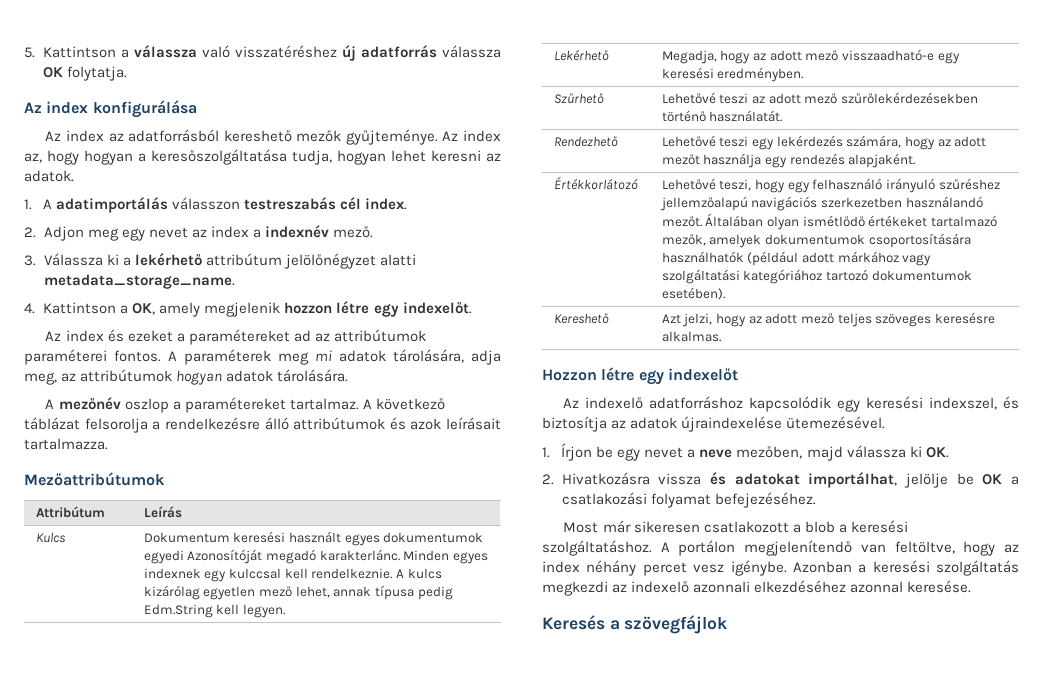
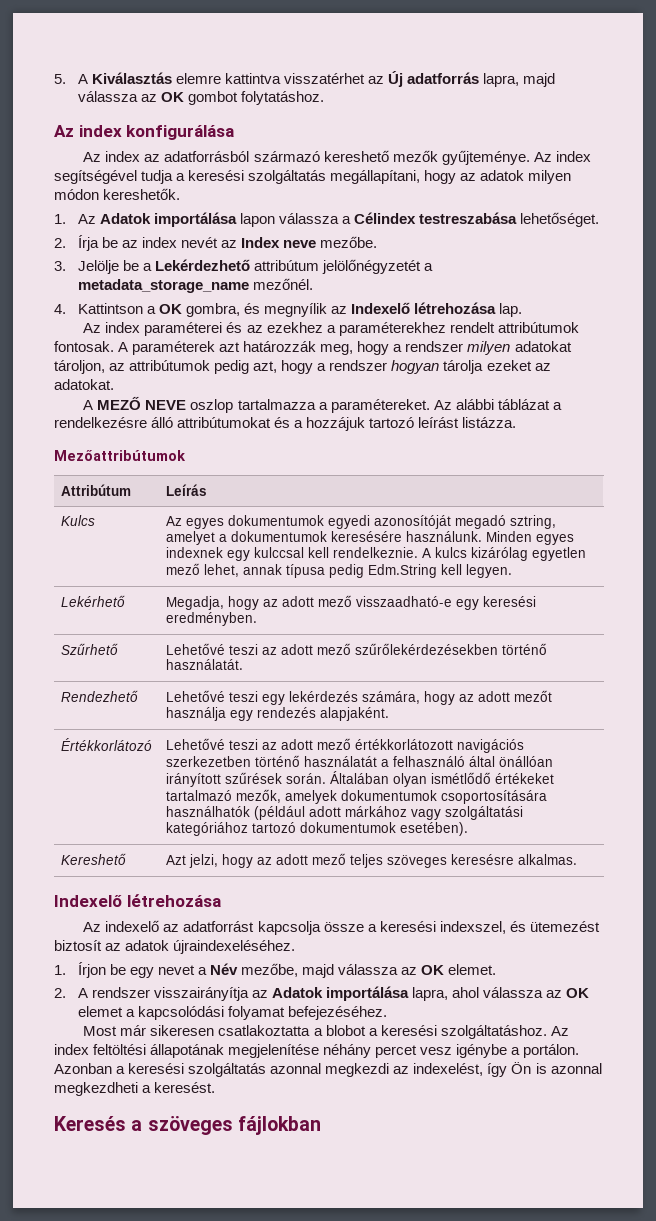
[43,45,502,61] [43,66,128,81] Kattintson a válassza való visszatéréshez új adatforrás válassza OK folytatja. -> [77,71,556,87] [77,91,324,105] A Kiválasztás elemre kattintva visszatérhet az Új adatforrás lapra, majd válassza az OK gombot folytatáshoz.
(220, 135) none -> [253,151,320,162] származó
[24,149,501,165] [24,170,74,182] [24,197,408,213] [24,225,373,241] [24,253,416,269] [43,274,235,289] [24,301,472,317] [45,329,426,345] [24,349,501,365] [24,369,349,385] [45,397,445,413] [24,417,501,433] [24,438,108,450] [24,472,165,486] [35,506,105,518] [143,506,182,518] [35,532,65,543] [143,531,484,546] [143,549,400,564] az, hogy hogyan a keresőszolgáltatása tudja, hogyan lehet keresni az adatok. // 1. A adatimportálás válasszon testreszabás cél index. // 2. Adjon meg egy nevet az index a indexnév mező. // 3. Válassza ki a lekérhető attribútum jelölőnégyzet alatti metadata_storage_name. // 4. Kattintson a OK, amely megjelenik hozzon létre egy indexelőt. // Az index és ezeket a paramétereket ad az attribútumok paraméterei fontos. A paraméterek meg mi adatok tárolására, adja meg, az attribútumok hogyan adatok tárolására. // A mezőnév oszlop a paramétereket tartalmaz. A következő táblázat felsorolja a rendelkezésre álló attribútumok és azok leírásait tartalmazza. // Mezőattribútumok // Attribútum | Leírás // Kulcs | Dokumentum keresési használt egyes dokumentumok egyedi Azonosítóját megadó karakterlánc. -> [54,170,572,184] [54,188,181,200] [54,212,600,227] [54,235,378,251] [54,259,434,274] [77,278,313,293] [54,302,523,317] [83,322,579,336] [54,341,572,355] [54,360,551,374] [54,379,114,390] [83,396,562,413] [54,417,517,431] [54,450,186,461] [60,484,131,496] [165,484,207,496] [60,515,95,526] [165,515,556,529] [165,531,482,545] segítségével tudja a keresési szolgáltatás megállapítani, hogy az adatok milyen módon kereshetők. // 1. Az Adatok importálása lapon válassza a Célindex testreszabása lehetőséget. // 2. Írja be az index nevét az Index neve mezőbe. // 3. Jelölje be a Lekérdezhető attribútum jelölőnégyzetét a metadata_storage_name mezőnél. // 4. Kattintson a OK gombra, és megnyílik az Indexelő létrehozása lap. // Az index paraméterei és az ezekhez a paraméterekhez rendelt attribútumok fontosak. A paraméterek azt határozzák meg, hogy a rendszer milyen adatokat tároljon, az attribútumok pedig azt, hogy a rendszer hogyan tárolja ezeket az adatokat. // A MEZŐ NEVE oszlop tartalmazza a paramétereket. Az alábbi táblázat a rendelkezésre álló attribútumokat és a hozzájuk tartozó leírást listázza. // Mezőattribútumok // Attribútum | Leírás // Kulcs | Az egyes dokumentumok egyedi azonosítóját megadó sztring, amelyet a dokumentumok keresésére használunk.
[719,178,1000,193] [659,196,983,211] [661,216,702,227] teszi, hogy egy felhasználó irányuló szűréshez jellemzőalapú navigációs szerkezetben használandó mezőt. -> [228,738,524,753] [165,755,553,767] [165,772,326,787] teszi az adott mező értékkorlátozott navigációs szerkezetben történő használatát a felhasználó által önállóan irányított szűrések során.
[542,367,738,385] [563,396,1019,412] [542,416,886,432] Hozzon létre egy indexelőt // Az indexelő adatforráshoz kapcsolódik egy keresési indexszel, és biztosítja az adatok újraindexelése ütemezésével. -> [54,894,221,907] [83,920,600,935] [54,940,296,954] Indexelő létrehozása // Az indexelő az adatforrást kapcsolja össze a keresési indexszel, és ütemezést biztosít az adatok újraindexeléséhez.
[699,445,949,461] [542,472,1019,488] [561,492,647,505] neve mezőben, majd válassza ki OK. // 2. Hivatkozásra vissza és adatokat importálhat, jelölje be OK a csatlakozási -> [210,963,497,978] [54,986,590,1001] [77,1006,224,1020] Név mezőbe, majd válassza az OK elemet. // 2. A rendszer visszairányítja az Adatok importálása lapra, ahol válassza az OK elemet a kapcsolódási
[703,520,908,533] [542,540,1019,556] [542,560,787,576] csatlakozott a blob a keresési szolgáltatáshoz. A portálon megjelenítendő van feltöltve, hogy az index néhány percet vesz igénybe. -> [218,1025,569,1039] [54,1044,580,1058] csatlakoztatta a blobot a keresési szolgáltatáshoz. Az index feltöltési állapotának megjelenítése néhány percet vesz igénybe a portálon.
(1019, 568) none -> [270,1063,322,1074] azonnal
[631,580,972,593] indexelő azonnali elkezdéséhez azonnal keresése. -> [413,1062,602,1077] [54,1082,216,1096] indexelést, így Ön is azonnal megkezdheti a keresést.
[624,615,729,634] szövegfájlok -> [147,1116,321,1135] szöveges fájlokban

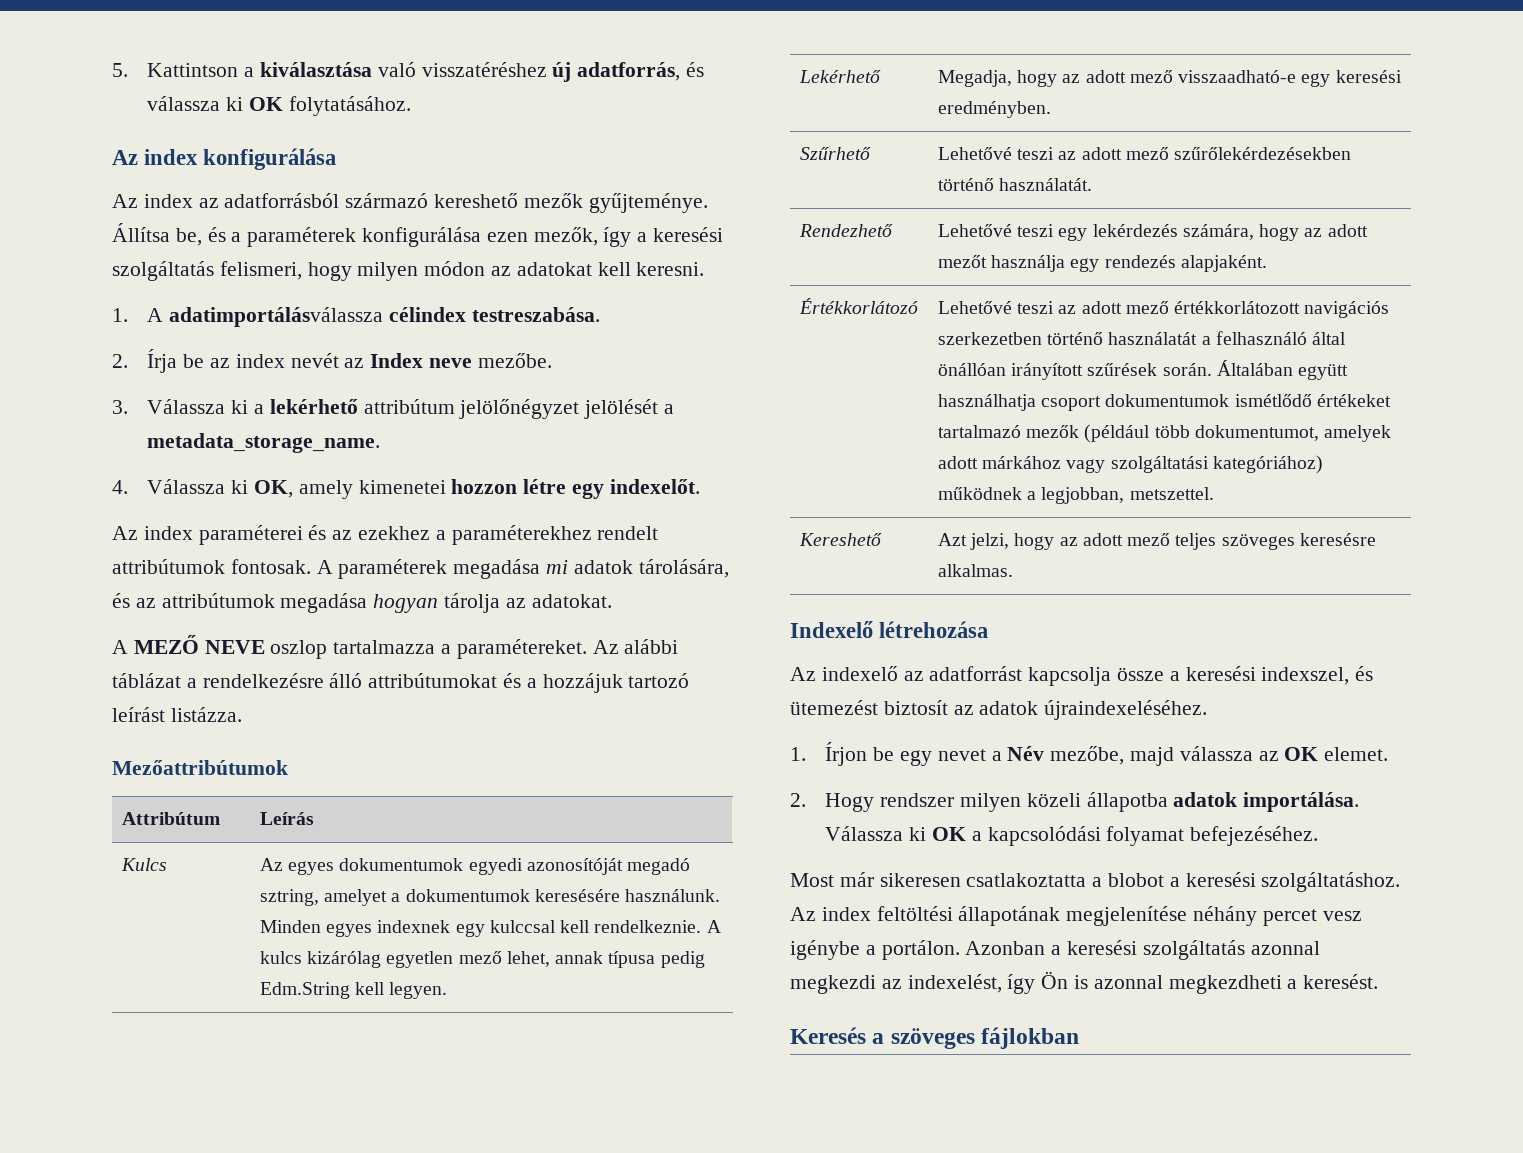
[77,71,556,87] [77,91,324,105] A Kiválasztás elemre kattintva visszatérhet az Új adatforrás lapra, majd válassza az OK gombot folytatáshoz. -> [147,62,705,82] [147,96,411,116] Kattintson a kiválasztása való visszatéréshez új adatforrás, és válassza ki OK folytatásához.
[533,151,591,162] [54,170,572,184] [54,188,181,200] [54,212,600,227] Az index segítségével tudja a keresési szolgáltatás megállapítani, hogy az adatok milyen módon kereshetők. // 1. Az Adatok importálása lapon válassza a Célindex testreszabása lehetőséget. -> [112,223,724,247] [112,261,705,281] [112,307,600,327] Állítsa be, és a paraméterek konfigurálása ezen mezők, így a keresési szolgáltatás felismeri, hogy milyen módon az adatokat kell keresni. // 1. A adatimportálásválassza célindex testreszabása.
[77,259,434,274] [77,278,313,293] [54,302,523,317] Jelölje be a Lekérdezhető attribútum jelölőnégyzetét a metadata_storage_name mezőnél. // 4. Kattintson a OK gombra, és megnyílik az Indexelő létrehozása lap. -> [147,399,675,419] [147,433,381,453] [112,479,700,499] Válassza ki a lekérhető attribútum jelölőnégyzet jelölését a metadata_storage_name. // 4. Válassza ki OK, amely kimenetei hozzon létre egy indexelőt.
[219,341,572,355] [54,360,388,374] azt határozzák meg, hogy a rendszer milyen adatokat tároljon, az attribútumok pedig azt, hogy a rendszer -> [453,559,729,579] [112,593,368,613] megadása mi adatok tárolására, és az attribútumok megadása
[486,360,532,371] ezeket -> (501, 603) none
[392,772,554,787] [165,789,547,804] [165,806,523,820] [165,822,468,836] olyan ismétlődő értékeket tartalmazó mezők, amelyek dokumentumok csoportosítására használhatók (például adott márkához vagy szolgáltatási kategóriához tartozó dokumentumok esetében). -> [1298,364,1349,380] [937,394,1391,411] [937,424,1392,443] [937,455,1323,474] [937,487,1214,504] együtt használhatja csoport dokumentumok ismétlődő értékeket tartalmazó mezők (például több dokumentumot, amelyek adott márkához vagy szolgáltatási kategóriához) működnek a legjobban, metszettel.
[77,986,590,1001] [77,1006,123,1017] A rendszer visszairányítja az Adatok importálása lapra, ahol válassza az OK elemet -> [825,792,1360,812] [825,826,967,841] Hogy rendszer milyen közeli állapotba adatok importálása. Válassza ki OK

